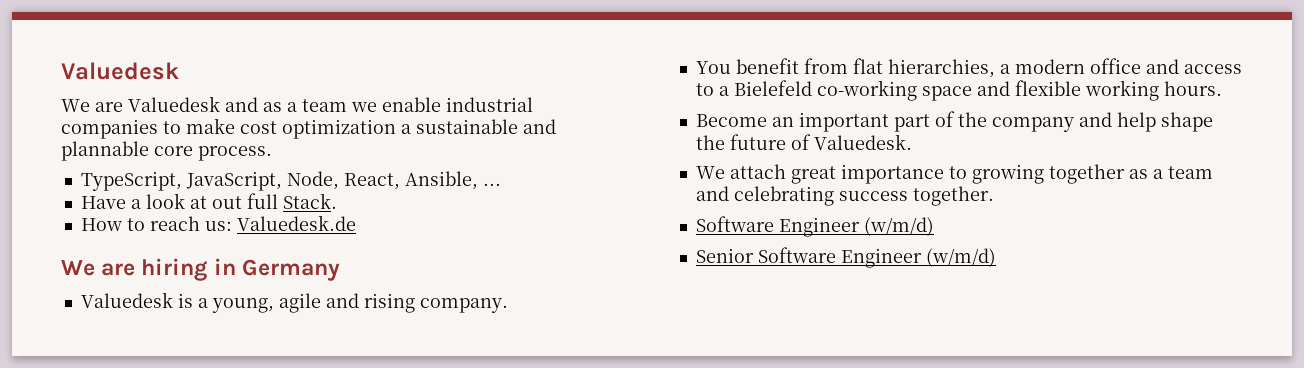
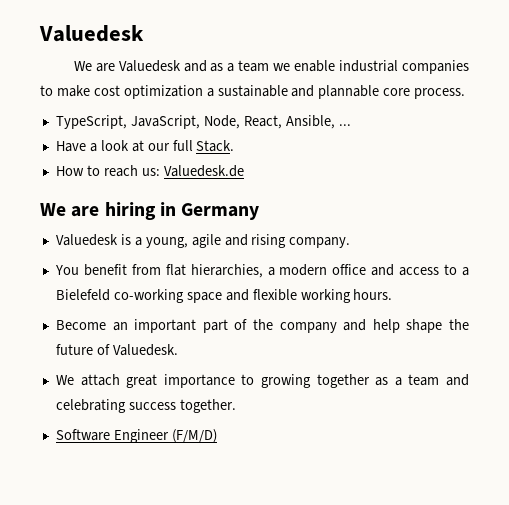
[211,196,242,209] out -> [147,143,170,151] our
[863,217,934,236] [695,247,996,268] (w/m/d) // Senior Software Engineer (w/m/d) -> [171,429,217,443] (F/M/D)

